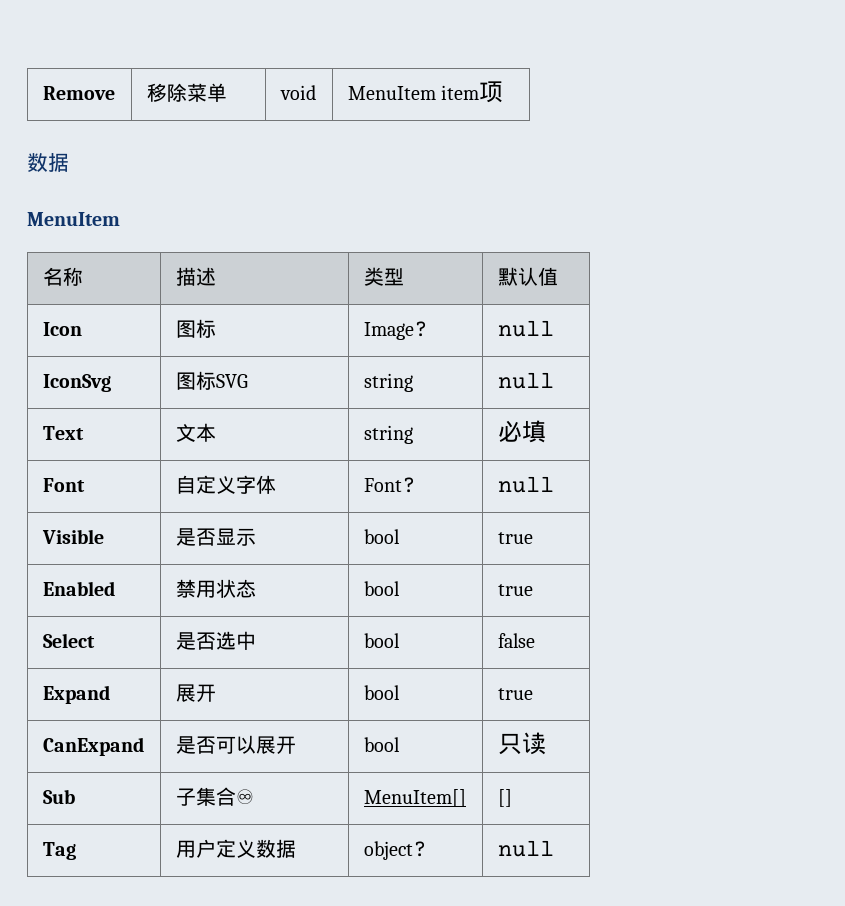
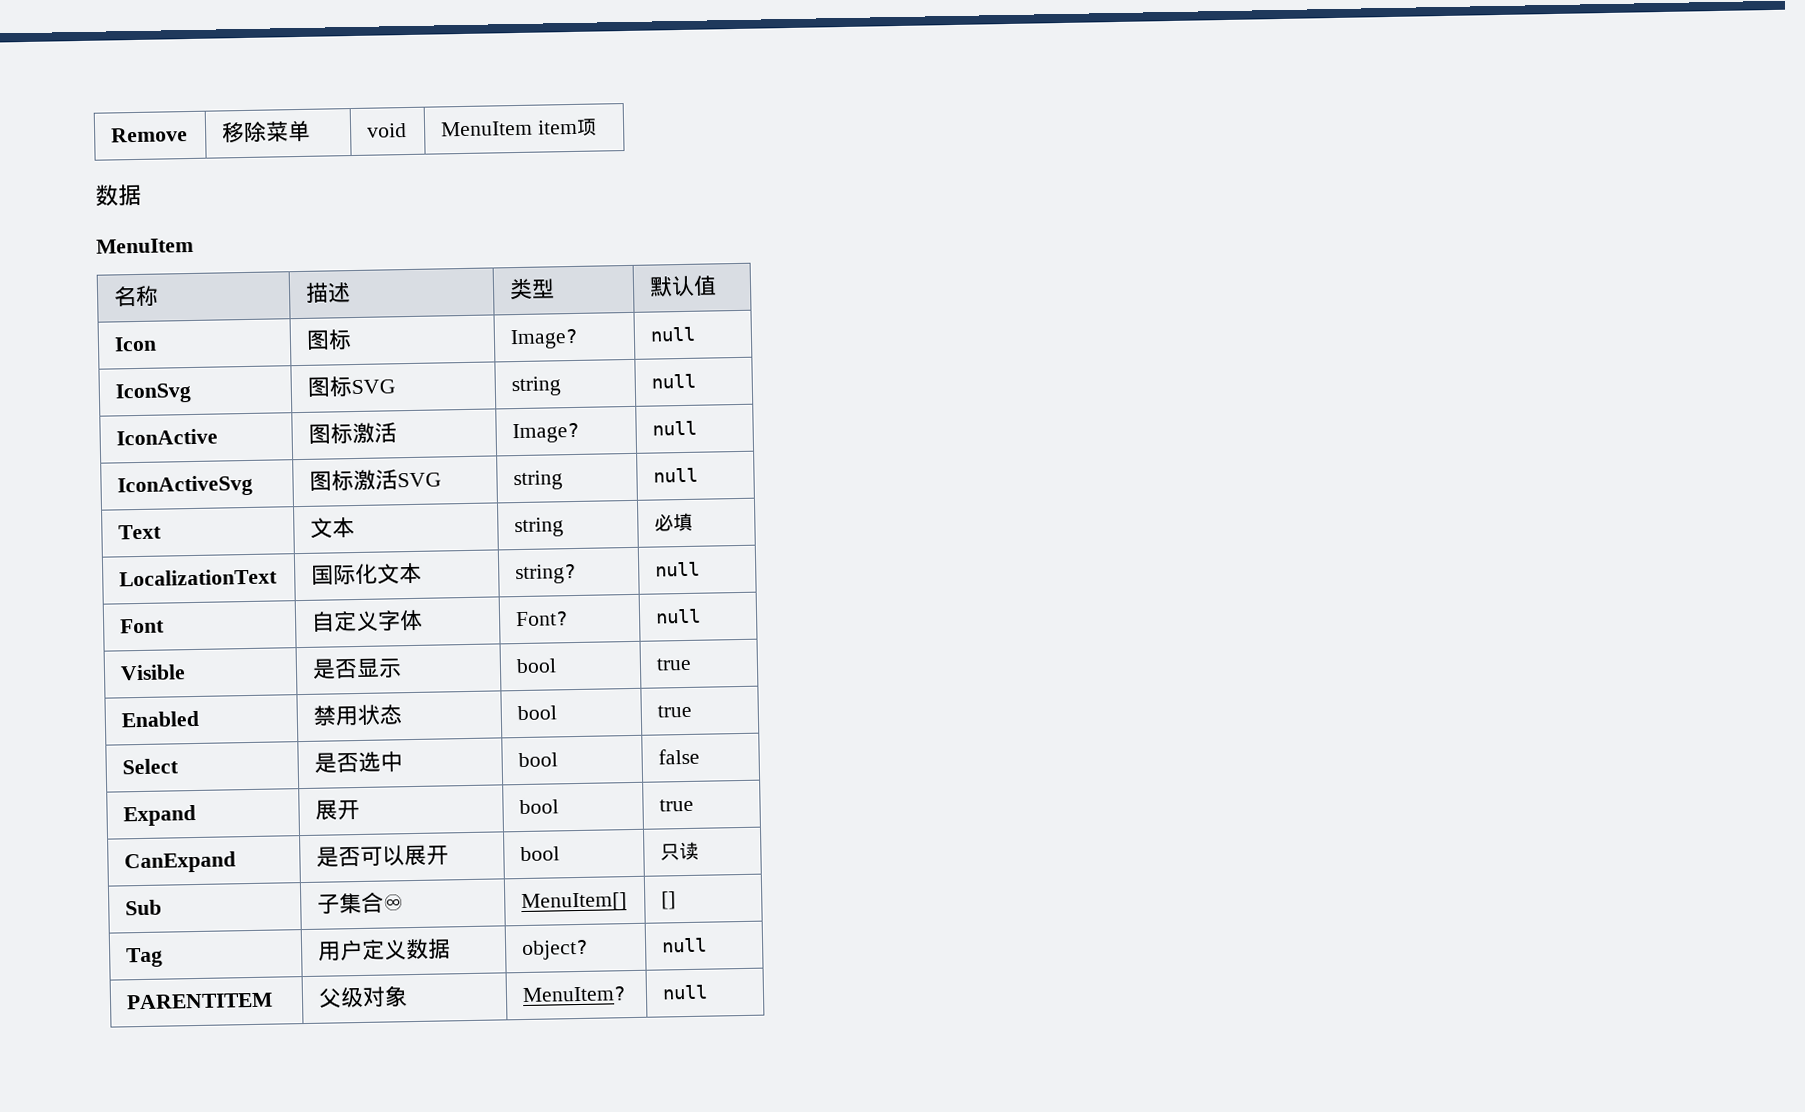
(554, 380) none -> [116,428,219,446] [308,422,398,445] [512,422,580,444] [652,420,698,436] [117,474,254,498] [309,469,443,492] [513,470,564,491] [653,467,699,483] // IconActive | 图标激活 | Image? | null // IconActiveSvg | 图标激活SVG | string | null
(546, 431) none -> [119,568,279,587] [311,562,423,586] [515,563,577,585] [655,561,701,577] // LocalizationText | 国际化文本 | string? | null
(554, 848) none -> [126,992,274,1010] [318,985,409,1008] [522,986,627,1003] [662,984,709,1000] // PARENTITEM | 父级对象 | MenuItem? | null

